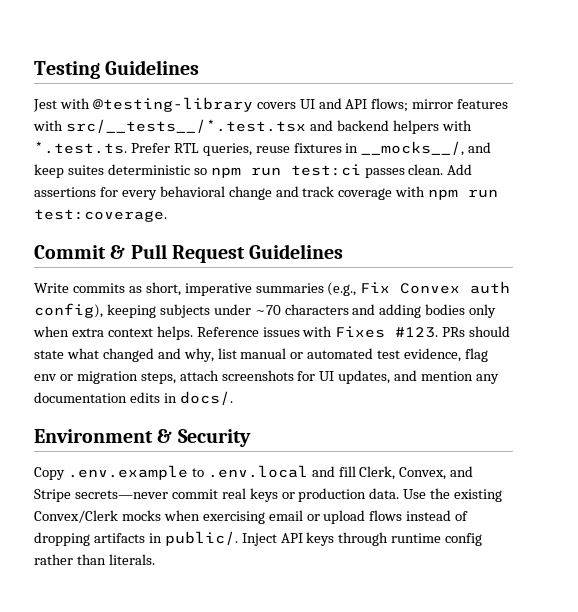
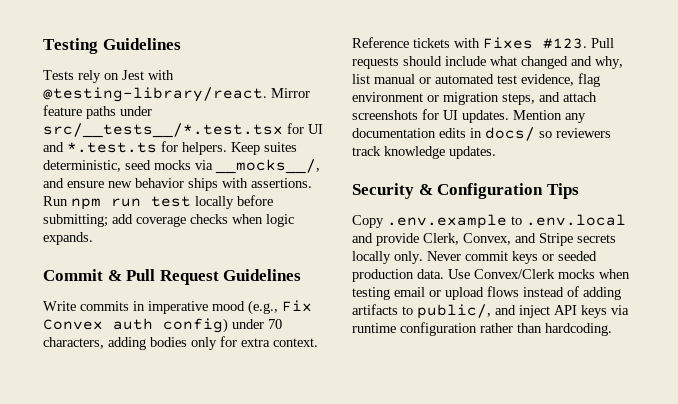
[33,97,509,112] [33,119,472,134] [34,141,492,156] [34,164,473,178] [34,186,499,200] [34,209,167,222] Jest with @testing-library covers UI and API flows; mirror features with src/__tests__/*.test.tsx and backend helpers with *.test.ts. Prefer RTL queries, reuse fixtures in __mocks__/, and keep suites deterministic so npm run test:ci passes clean. Add assertions for every behavioral change and track coverage with npm run test:coverage. -> [43,70,174,83] [43,87,310,102] [43,105,152,119] [43,123,323,138] [43,141,297,155] [43,159,320,174] [43,178,312,191] [43,195,273,210] [43,214,294,227] [43,232,93,245] Tests rely on Jest with @testing-library/react. Mirror feature paths under src/__tests__/*.test.tsx for UI and *.test.ts for helpers. Keep suites deterministic, seed mocks via __mocks__/, and ensure new behavior ships with assertions. Run npm run test locally before submitting; add coverage checks when logic expands.
[128,281,511,296] [34,303,497,318] [33,326,511,340] [34,350,64,359] as short, imperative summaries (e.g., Fix Convex auth config), keeping subjects under ~70 characters and adding bodies only when extra context helps. Reference issues with Fixes #123. PRs should state -> [133,300,312,315] [43,318,282,333] [43,336,318,350] [352,37,614,49] [352,56,486,69] in imperative mood (e.g., Fix Convex auth config) under 70 characters, adding bodies only for extra context. Reference tickets with Fixes #123. Pull requests should include
[34,374,57,381] env -> [352,92,423,102] environment
(176, 378) none -> [539,92,560,102] and
[338,370,474,384] updates, and mention -> [462,110,562,123] updates. Mention
[179,391,233,405] [34,429,251,447] docs/. // Environment & Security -> [485,127,611,141] [352,146,496,159] [352,183,579,199] docs/ so reviewers track knowledge updates. // Security & Configuration Tips
[338,466,356,477] fill -> [376,233,419,246] provide
[74,488,246,499] secrets—never commit real -> [577,234,616,243] [352,251,508,264] secrets locally only. Never commit
(295, 495) none -> [558,251,597,261] seeded
[430,488,503,502] the existing -> (470, 274) none
[202,511,265,524] exercising -> [352,287,390,300] testing
[34,531,483,546] dropping artifacts in public/. Inject API keys through runtime config -> [583,287,621,300] [352,304,629,319] [352,322,477,336] adding artifacts to public/, and inject API keys via runtime configuration
[108,554,155,565] literals. -> [545,323,612,336] hardcoding.

